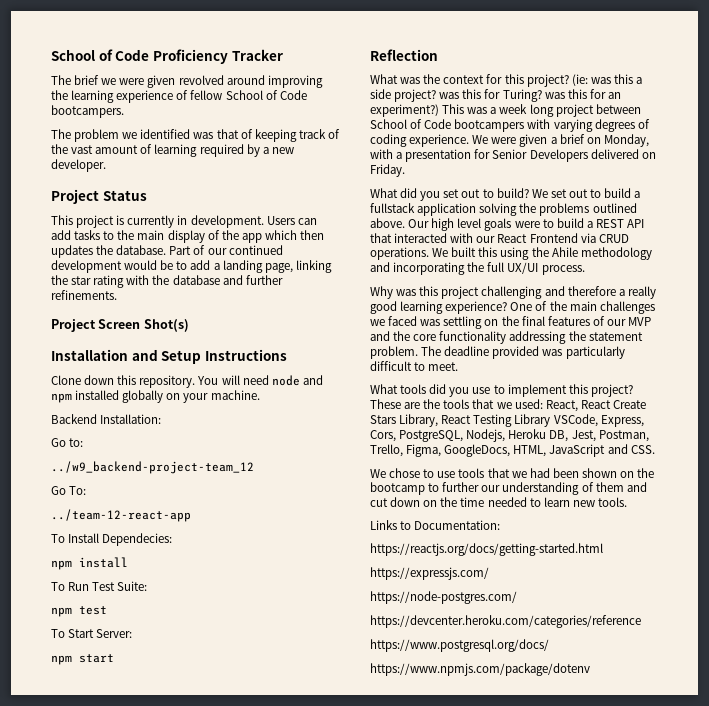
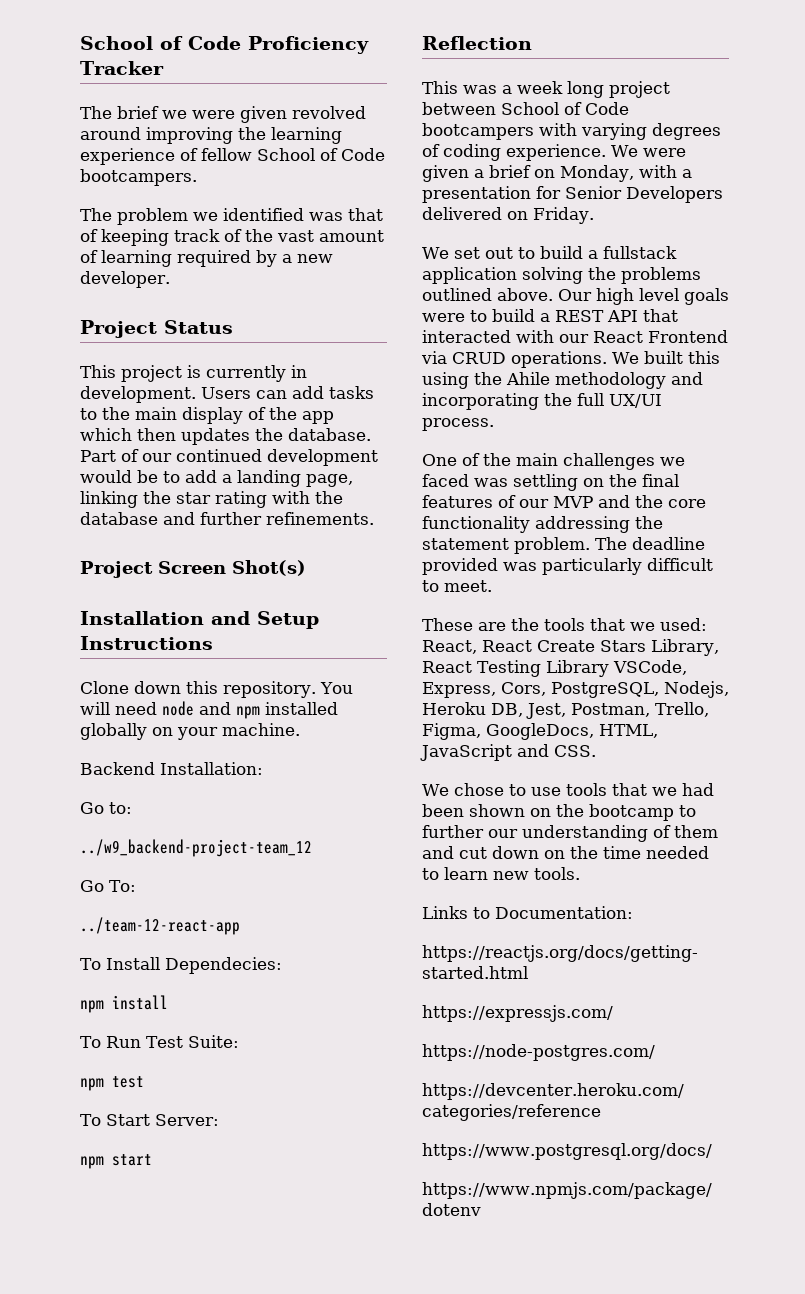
[370,74,643,87] [370,89,621,102] [370,104,439,117] What was the context for this project? (ie: was this a side project? was this for Turing? was this for an experiment?) -> (532, 43) none
[370,188,529,201] What did you set out to build? -> (594, 215) none
[370,286,656,299] [370,301,508,314] Why was this project challenging and therefore a really good learning experience? -> (494, 424) none
[370,384,633,397] What tools did you use to implement this project? -> (492, 586) none

